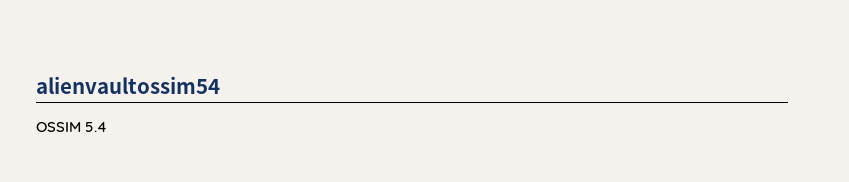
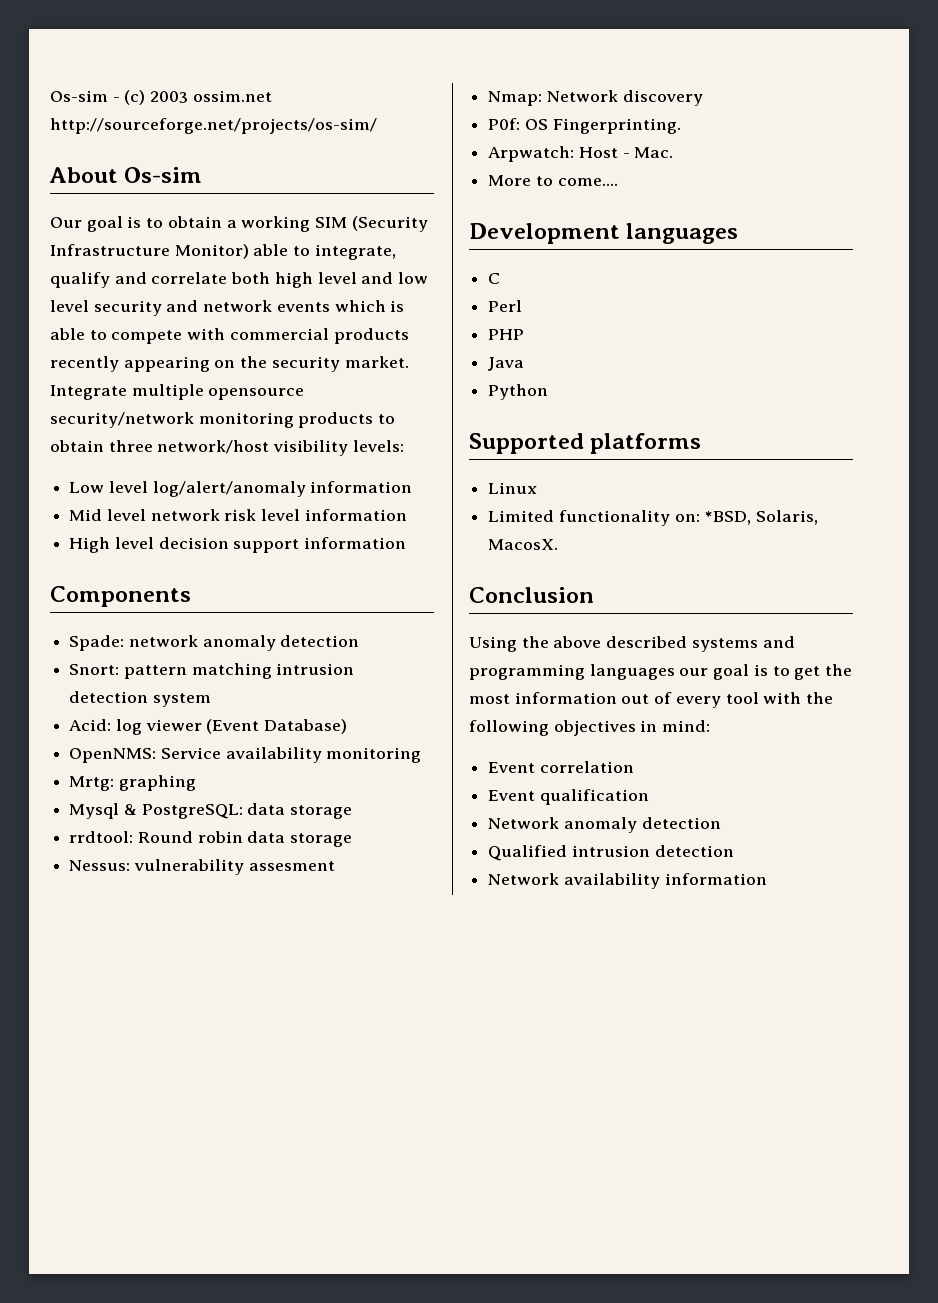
[36,76,220,94] [36,122,108,132] alienvaultossim54 // OSSIM 5.4 -> [50,90,272,105] [50,118,377,134] [49,167,203,183] [50,216,428,232] [50,244,396,260] [50,272,429,288] [50,300,405,316] [50,328,409,344] [50,356,409,372] [50,384,305,400] [50,412,396,428] [50,440,404,456] [69,481,413,497] [69,509,407,521] [69,537,407,553] [50,586,191,607] [69,635,360,651] [69,663,355,679] [69,691,211,707] [69,719,348,735] [69,747,422,763] [69,775,196,791] [69,803,353,819] [69,831,353,847] [69,859,335,875] [488,90,703,106] [488,118,681,134] [488,146,674,162] [488,175,618,186] [469,223,739,244] [488,273,501,284] [488,300,523,312] [488,329,525,340] [488,357,525,371] [488,384,549,400] [469,433,702,454] [488,482,538,494] [488,510,819,526] [488,539,559,550] [469,587,594,603] [469,636,795,652] [469,664,853,680] [469,692,834,708] [469,720,711,736] [488,761,634,773] [488,789,649,805] [488,817,721,833] [488,845,734,861] [488,873,767,889] Os-sim - (c) 2003 ossim.net http://sourceforge.net/projects/os-sim/ // About Os-sim // Our goal is to obtain a working SIM (Security Infrastructure Monitor) able to integrate, qualify and correlate both high level and low level security and network events which is able to compete with commercial products recently appearing on the security market. Integrate multiple opensource security/network monitoring products to obtain three network/host visibility levels: // Low level log/alert/anomaly information // Mid level network risk level information // High level decision support information // Components // Spade: network anomaly detection // Snort: pattern matching intrusion detection system // Acid: log viewer (Event Database) // OpenNMS: Service availability monitoring // Mrtg: graphing // Mysql & PostgreSQL: data storage // rrdtool: Round robin data storage // Nessus: vulnerability assesment // Nmap: Network discovery // P0f: OS Fingerprinting. // Arpwatch: Host - Mac. // More to come.... // Development languages // C // Perl // PHP // Java // Python // Supported platforms // Linux // Limited functionality on: *BSD, Solaris, MacosX. // Conclusion // Using the above described systems and programming languages our goal is to get the most information out of every tool with the following objectives in mind: // Event correlation // Event qualification // Network anomaly detection // Qualified intrusion detection // Network availability information

